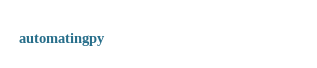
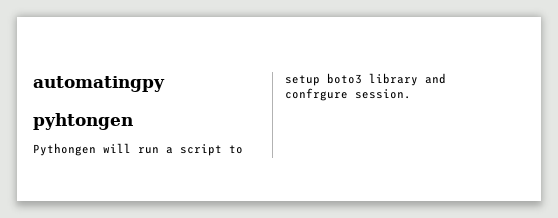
(105, 39) none -> [33,113,133,130] [33,143,243,156] [285,73,446,86] [285,88,411,101] // pyhtongen // Pythongen will run a script to setup boto3 library and confrgure session.

